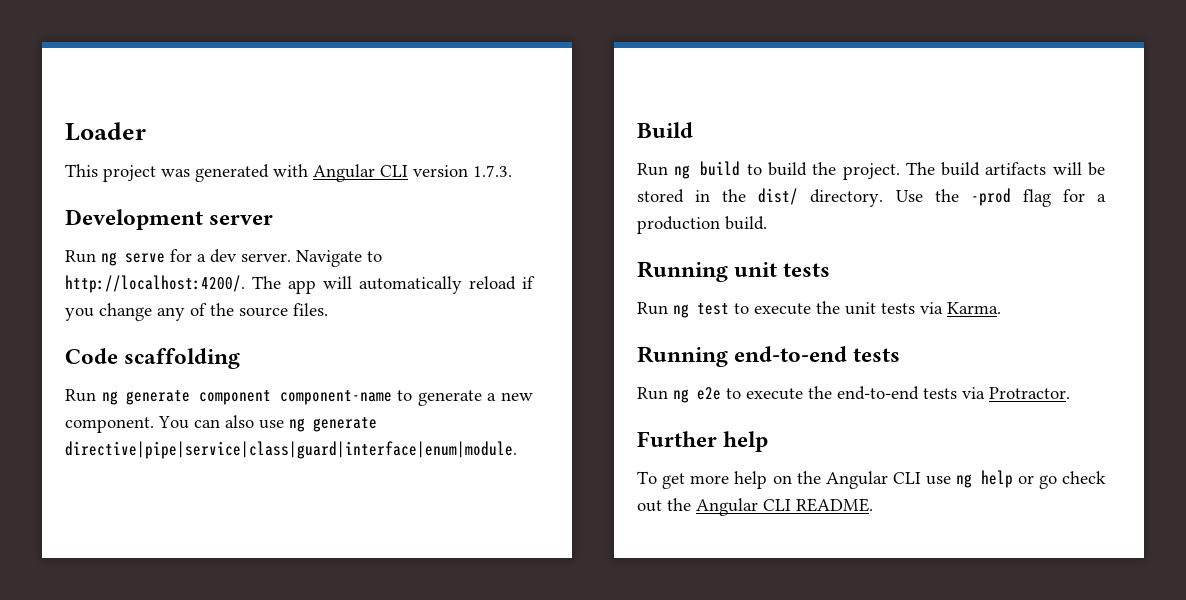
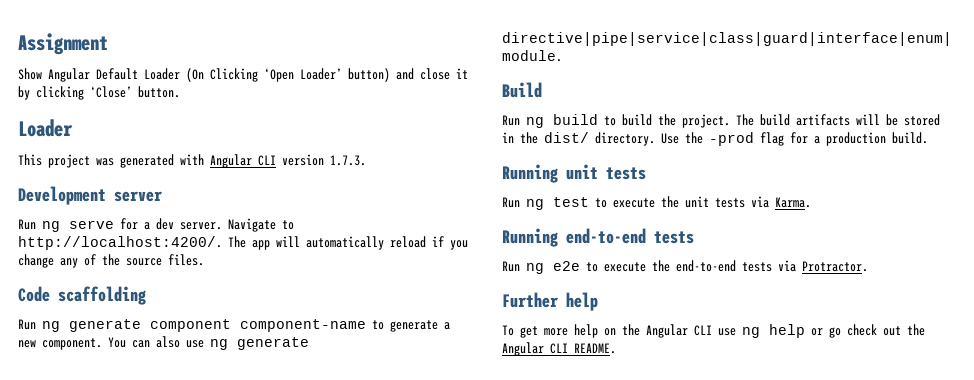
(65, 131) none -> [18,33,108,55] [18,68,468,82] [18,86,180,100] Assignment // Show Angular Default Loader (On Clicking ‘Open Loader’ button) and close it by clicking ‘Close’ button. //

